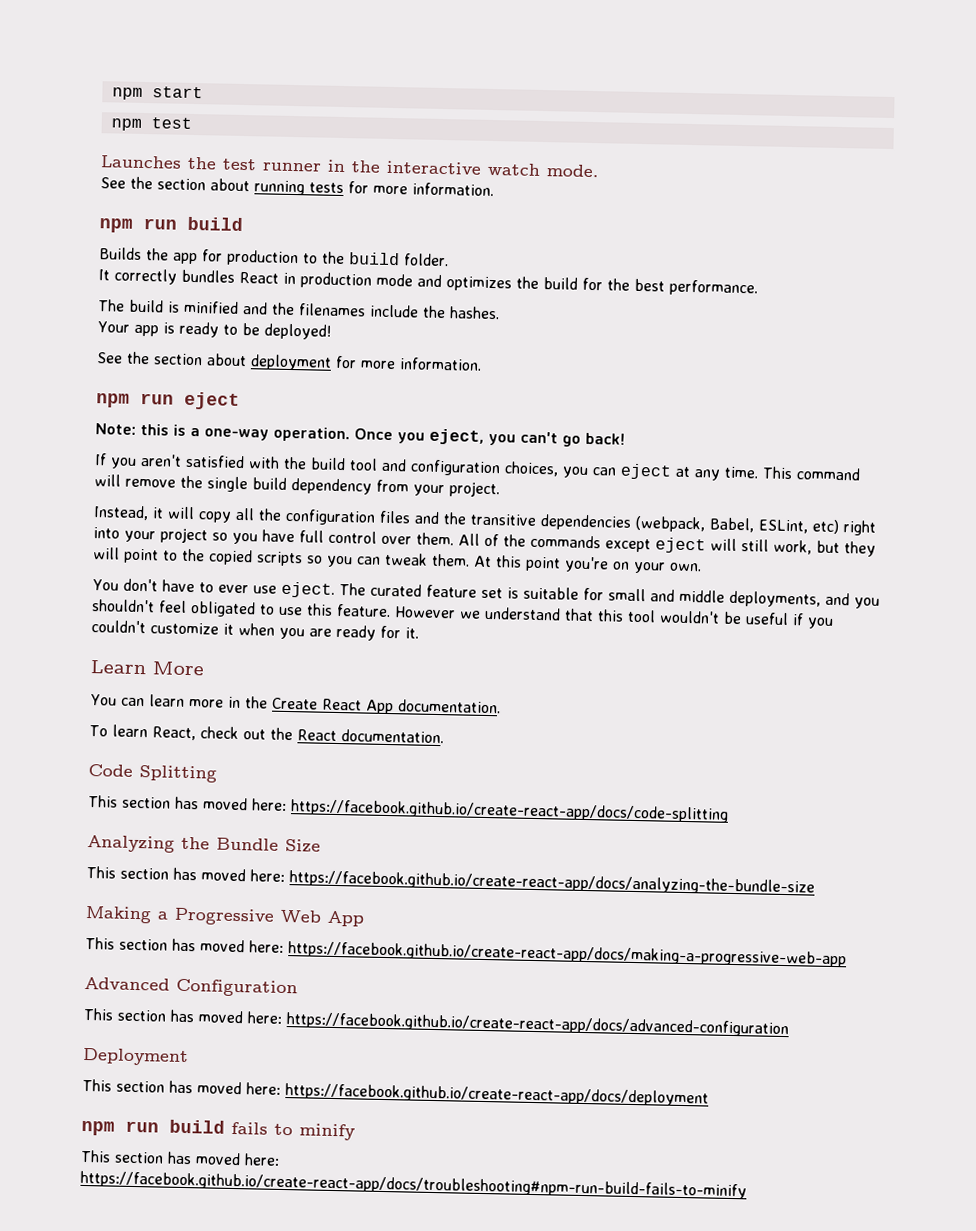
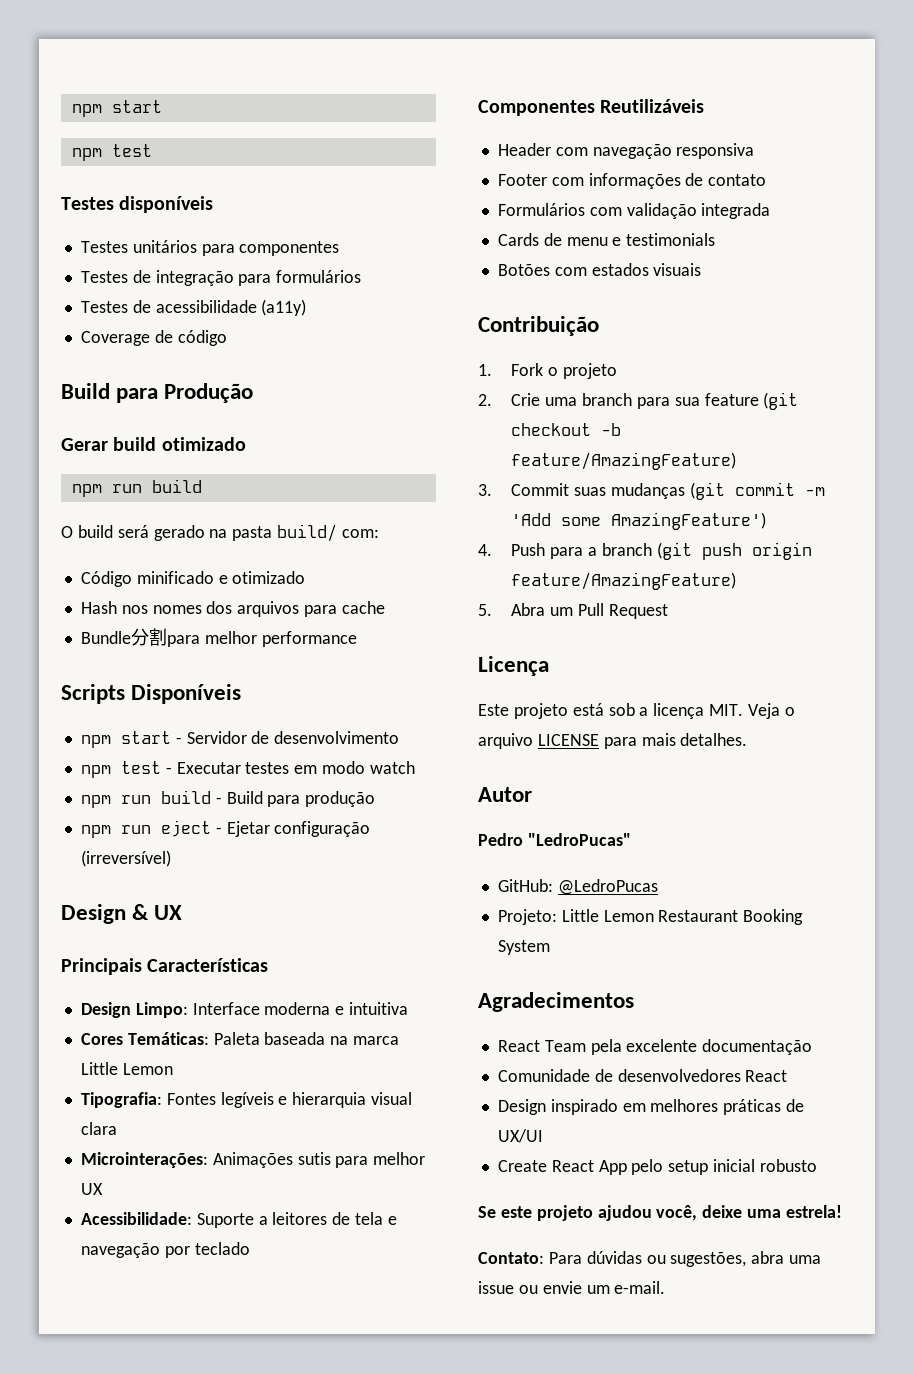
[100,155,599,178] [100,176,494,197] [99,216,243,233] [99,247,449,267] [98,268,758,297] [98,299,500,320] [97,321,332,340] [96,351,482,371] [96,391,240,410] [95,423,625,447] [94,453,861,481] [94,474,500,498] [93,505,876,536] [93,527,876,557] [93,547,702,574] [92,578,880,609] [92,599,834,629] [91,620,419,641] [90,660,205,676] [90,694,501,715] [89,724,444,744] [88,764,217,783] [88,795,729,823] [87,835,321,853] [86,866,815,896] [85,905,365,927] [85,936,847,968] [84,976,298,998] [83,1007,789,1038] [82,1047,189,1067] [82,1078,709,1107] [81,1119,355,1141] [80,1149,280,1166] [80,1170,747,1200] Launches the test runner in the interactive watch mode. // See the section about running tests for more information. // npm run build // Builds the app for production to the build folder. // It correctly bundles React in production mode and optimizes the build for the best performance. // The build is minified and the filenames include the hashes. // Your app is ready to be deployed! // See the section about deployment for more information. // npm run eject // Note: this is a one-way operation. Once you eject, you can't go back! // If you aren't satisfied with the build tool and configuration choices, you can eject at any time. This command will remove the single build dependency from your project. // Instead, it will copy all the configuration files and the transitive dependencies (webpack, Babel, ESLint, etc) right into your project so you have full control over them. All of the commands except eject will still work, but they will point to the copied scripts so you can tweak them. At this point you're on your own. // You don't have to ever use eject. The curated feature set is suitable for small and middle deployments, and you shouldn't feel obligated to use this feature. However we understand that this tool wouldn't be useful if you couldn't customize it when you are ready for it. // Learn More // You can learn more in the Create React App documentation. // To learn React, check out the React documentation. // Code Splitting // This section has moved here: https://facebook.github.io/create-react-app/docs/code-splitting // Analyzing the Bundle Size // This section has moved here: https://facebook.github.io/create-react-app/docs/analyzing-the-bundle-size // Making a Progressive Web App // This section has moved here: https://facebook.github.io/create-react-app/docs/making-a-progressive-web-app // Advanced Configuration // This section has moved here: https://facebook.github.io/create-react-app/docs/advanced-configuration // Deployment // This section has moved here: https://facebook.github.io/create-react-app/docs/deployment // npm run build fails to minify // This section has moved here: https://facebook.github.io/create-react-app/docs/troubleshooting#npm-run-build-fails-to-minify -> [61,196,214,213] [80,240,340,256] [80,270,362,286] [80,299,307,316] [80,330,227,346] [61,383,254,403] [61,437,246,451] [71,479,202,497] [61,524,380,542] [80,571,306,587] [80,601,385,617] [80,628,357,647] [61,684,242,704] [80,731,400,748] [80,761,415,778] [80,790,376,808] [80,820,371,838] [80,850,171,867] [61,904,183,924] [61,958,269,975] [80,1002,409,1018] [80,1032,400,1045] [80,1062,173,1075] [80,1092,413,1108] [80,1122,117,1135] [80,1152,426,1168] [80,1183,103,1195] [80,1212,397,1228] [80,1242,250,1258] [478,99,705,116] [497,143,755,159] [497,173,767,189] [497,203,771,219] [497,233,716,246] [497,263,702,276] [478,316,599,336] [478,363,618,379] [478,392,799,410] [511,423,622,436] [511,452,737,470] [478,482,825,500] [511,512,767,530] [478,542,812,560] [511,572,737,590] [478,603,668,619] [478,656,549,676] [478,703,795,719] [478,733,748,749] [478,787,532,802] [478,833,631,846] [497,879,658,895] [497,909,804,925] [497,940,550,955] [478,992,634,1012] [497,1039,813,1055] [497,1069,788,1082] [497,1099,805,1115] [497,1129,543,1143] [497,1159,817,1175] [478,1205,843,1221] [478,1251,822,1267] [478,1281,666,1294] Testes disponíveis // Testes unitários para componentes // Testes de integração para formulários // Testes de acessibilidade (a11y) // Coverage de código // Build para Produção // Gerar build otimizado // npm run build // O build será gerado na pasta build/ com: // Código minificado e otimizado // Hash nos nomes dos arquivos para cache // Bundle分割para melhor performance // Scripts Disponíveis // npm start - Servidor de desenvolvimento // npm test - Executar testes em modo watch // npm run build - Build para produção // npm run eject - Ejetar configuração (irreversível) // Design & UX // Principais Características // Design Limpo: Interface moderna e intuitiva // Cores Temáticas: Paleta baseada na marca Little Lemon // Tipografia: Fontes legíveis e hierarquia visual clara // Microinterações: Animações sutis para melhor UX // Acessibilidade: Suporte a leitores de tela e navegação por teclado // Componentes Reutilizáveis // Header com navegação responsiva // Footer com informações de contato // Formulários com validação integrada // Cards de menu e testimonials // Botões com estados visuais // Contribuição // 1. Fork o projeto // 2. Crie uma branch para sua feature (git checkout -b feature/AmazingFeature) // 3. Commit suas mudanças (git commit -m 'Add some AmazingFeature') // 4. Push para a branch (git push origin feature/AmazingFeature) // 5. Abra um Pull Request // Licença // Este projeto está sob a licença MIT. Veja o arquivo LICENSE para mais detalhes. // Autor // Pedro "LedroPucas" // GitHub: @LedroPucas // Projeto: Little Lemon Restaurant Booking System // Agradecimentos // React Team pela excelente documentação // Comunidade de desenvolvedores React // Design inspirado em melhores práticas de UX/UI // Create React App pelo setup inicial robusto // Se este projeto ajudou você, deixe uma estrela! // Contato: Para dúvidas ou sugestões, abra uma issue ou envie um e-mail.

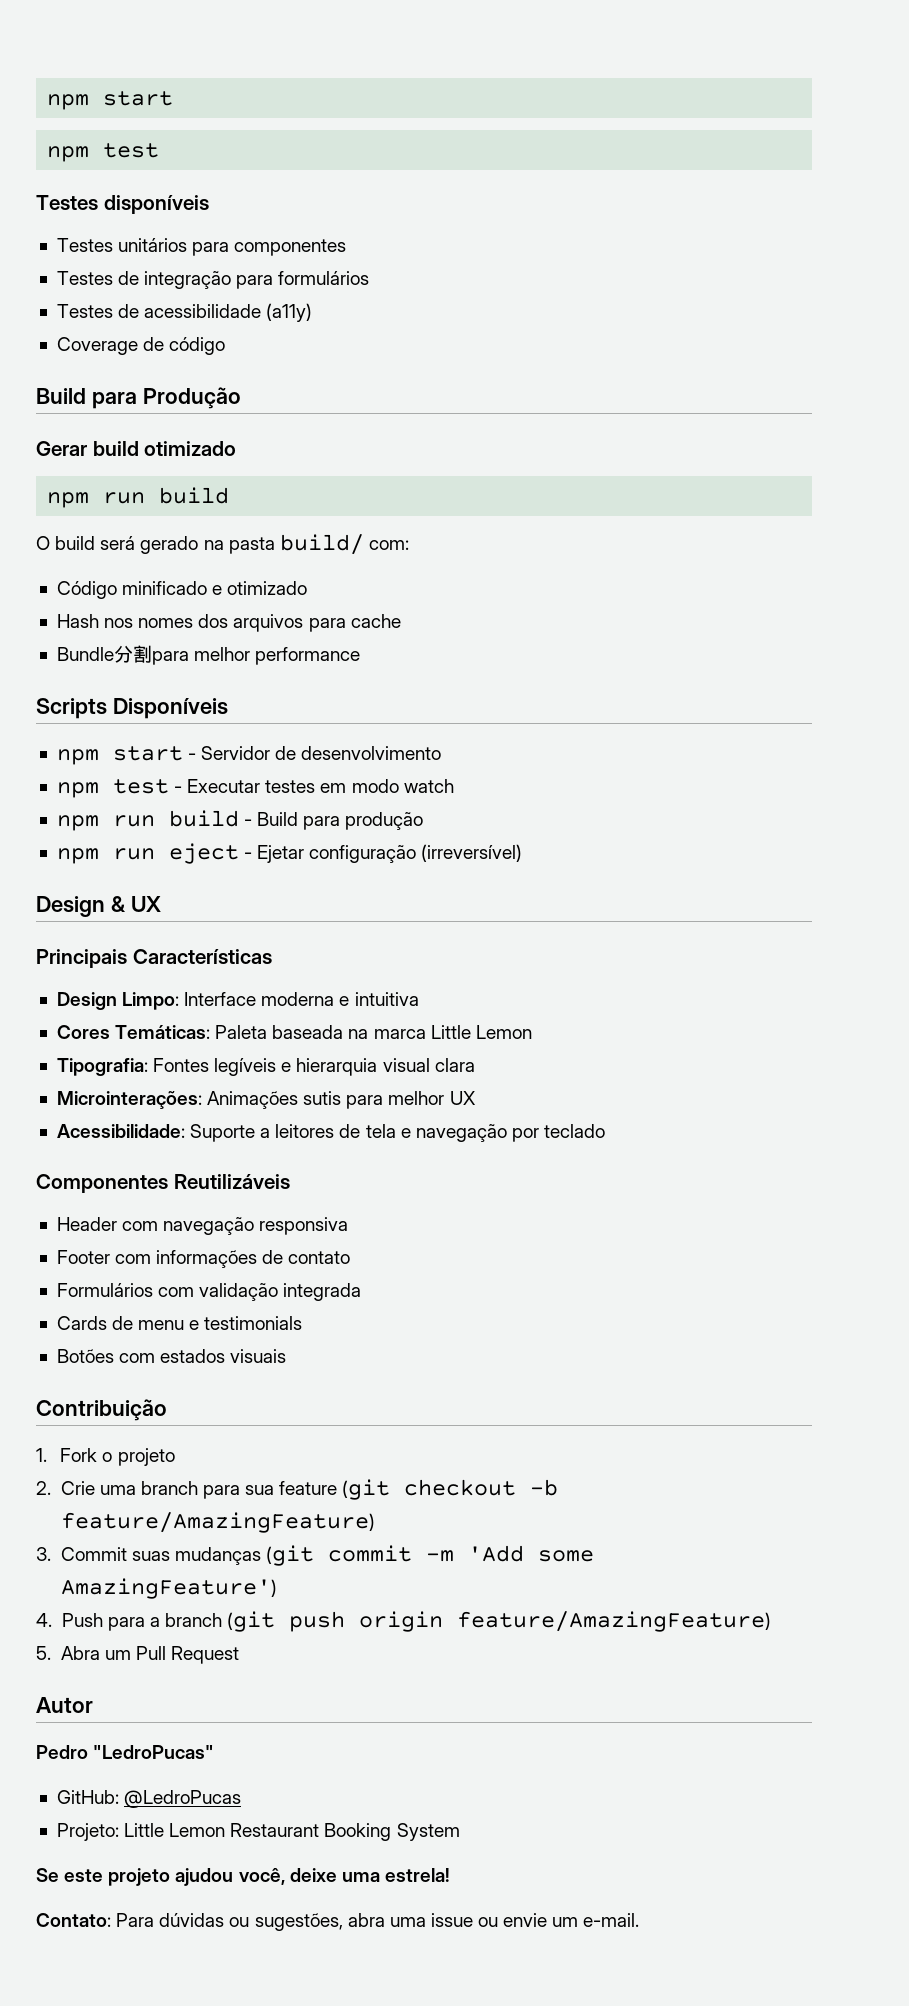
[478,656,549,676] [478,703,795,719] [478,733,748,749] // Licença // Este projeto está sob a licença MIT. Veja o arquivo LICENSE para mais detalhes. -> (239, 1655) none
[478,992,634,1012] [497,1039,813,1055] [497,1069,788,1082] [497,1099,805,1115] [497,1129,543,1143] [497,1159,817,1175] // Agradecimentos // React Team pela excelente documentação // Comunidade de desenvolvedores React // Design inspirado em melhores práticas de UX/UI // Create React App pelo setup inicial robusto -> (460, 1832) none

